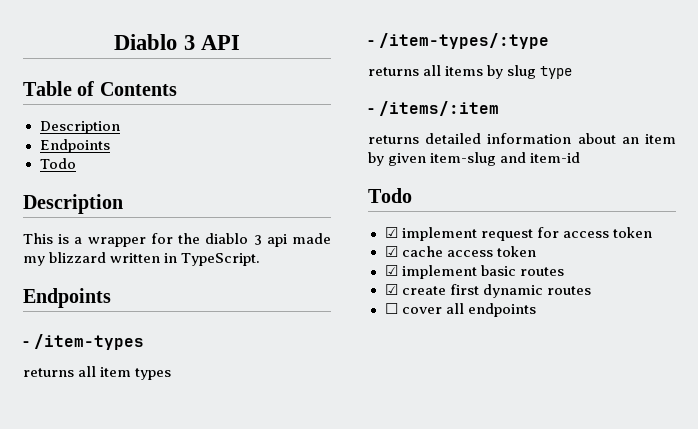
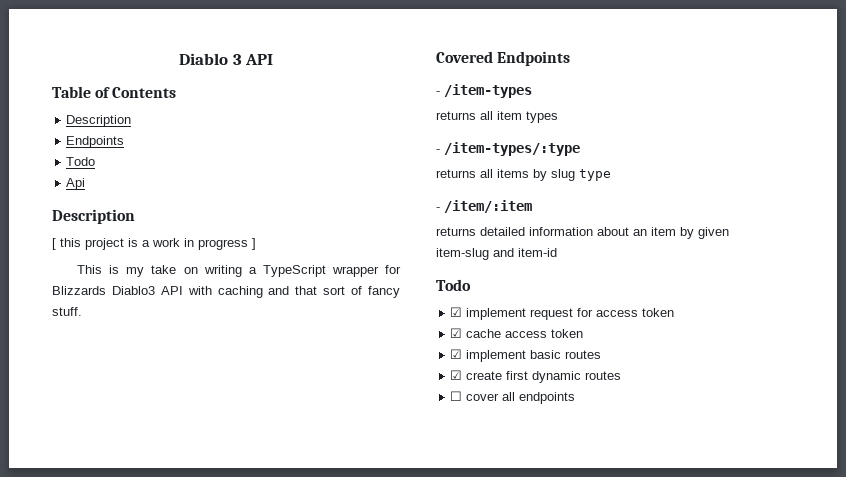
[23,194,123,214] [23,233,332,247] [23,252,261,266] // Description // This is a wrapper for the diablo 3 api made my blizzard written in TypeScript. // -> [66,178,86,190] [52,209,135,224] [52,238,256,250] [77,265,401,277] [52,286,401,298] [52,307,82,316] [436,51,493,63] // Api // Description // [ this project is a work in progress ] // This is my take on writing a TypeScript wrapper for Blizzards Diablo3 API with caching and that sort of fancy stuff. // Covered
[379,101,499,116] /items/:item -> [443,200,532,213] /item/:item

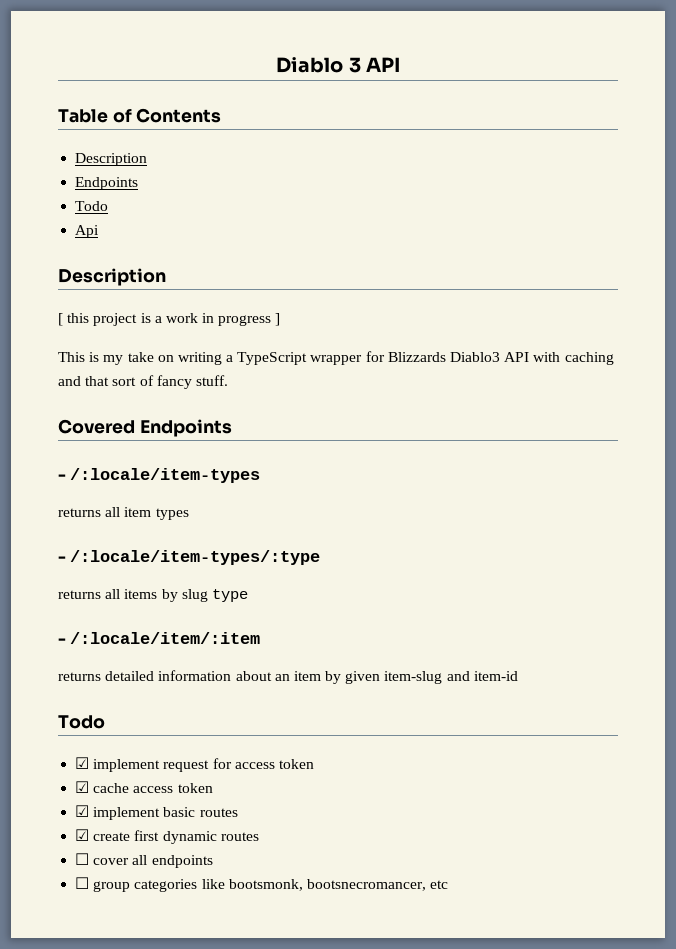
[443,84,532,98] /item-types -> [70,468,261,483] /:locale/item-types
[443,142,580,156] /item-types/:type -> [70,550,321,565] /:locale/item-types/:type
[443,200,532,213] /item/:item -> [70,632,261,644] /:locale/item/:item
(576, 398) none -> [75,877,449,892] // ☐ group categories like bootsmonk, bootsnecromancer, etc

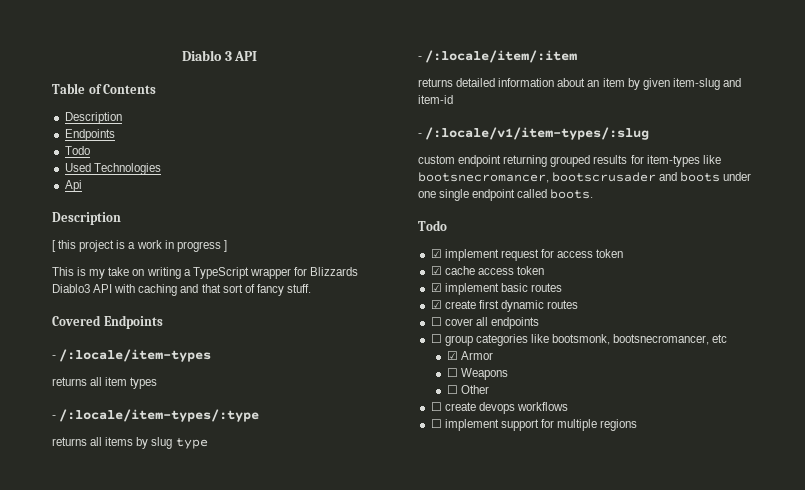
(109, 206) none -> [64,163,161,175] // Used Technologies
(518, 676) none -> [418,127,650,140] [418,155,721,167] [418,172,752,183] [418,189,594,201] // - /:locale/v1/item-types/:slug // custom endpoint returning grouped results for item-types like bootsnecromancer, bootscrusader and boots under one single endpoint called boots.
(449, 884) none -> [446,351,493,360] [446,368,508,380] [446,385,489,394] [430,402,568,414] [430,419,638,431] // ☑ Armor // ☐ Weapons // ☐ Other // ☐ create devops workflows // ☐ implement support for multiple regions

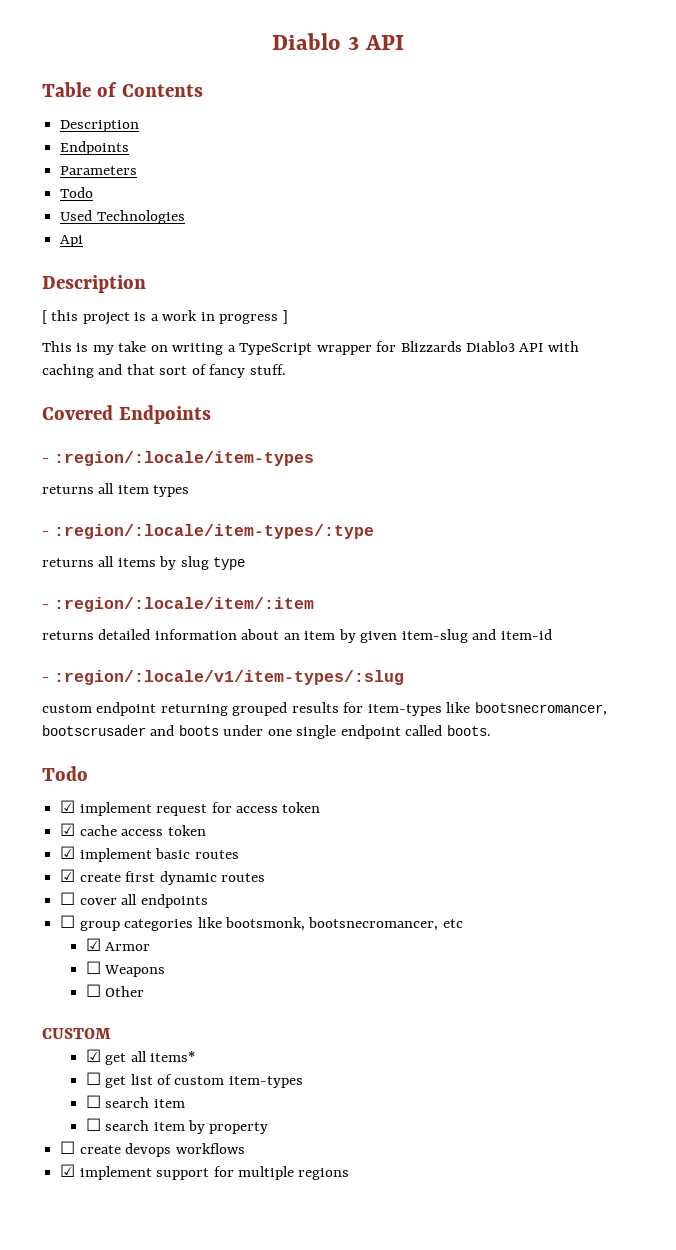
(115, 135) none -> [60,166,138,175] // Parameters
[59,349,212,362] /:locale/item-types -> [54,451,315,466] :region/:locale/item-types
[59,409,260,422] /:locale/item-types/:type -> [54,524,375,539] :region/:locale/item-types/:type
[425,50,578,63] /:locale/item/:item -> [54,597,315,612] :region/:locale/item/:item
[425,127,650,140] /:locale/v1/item-types/:slug -> [54,670,405,685] :region/:locale/v1/item-types/:slug
(489, 389) none -> [42,1028,111,1039] [85,1049,196,1065] [85,1072,303,1088] [85,1095,185,1108] [85,1118,269,1134] // CUSTOM // ☑ get all items* // ☐ get list of custom item-types // ☐ search item // ☐ search item by property
[430,419,442,428] ☐ -> [60,1164,76,1177] ☑

